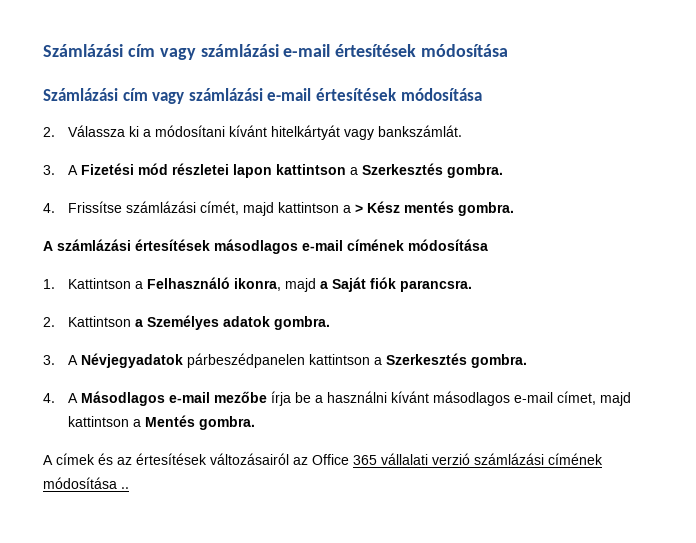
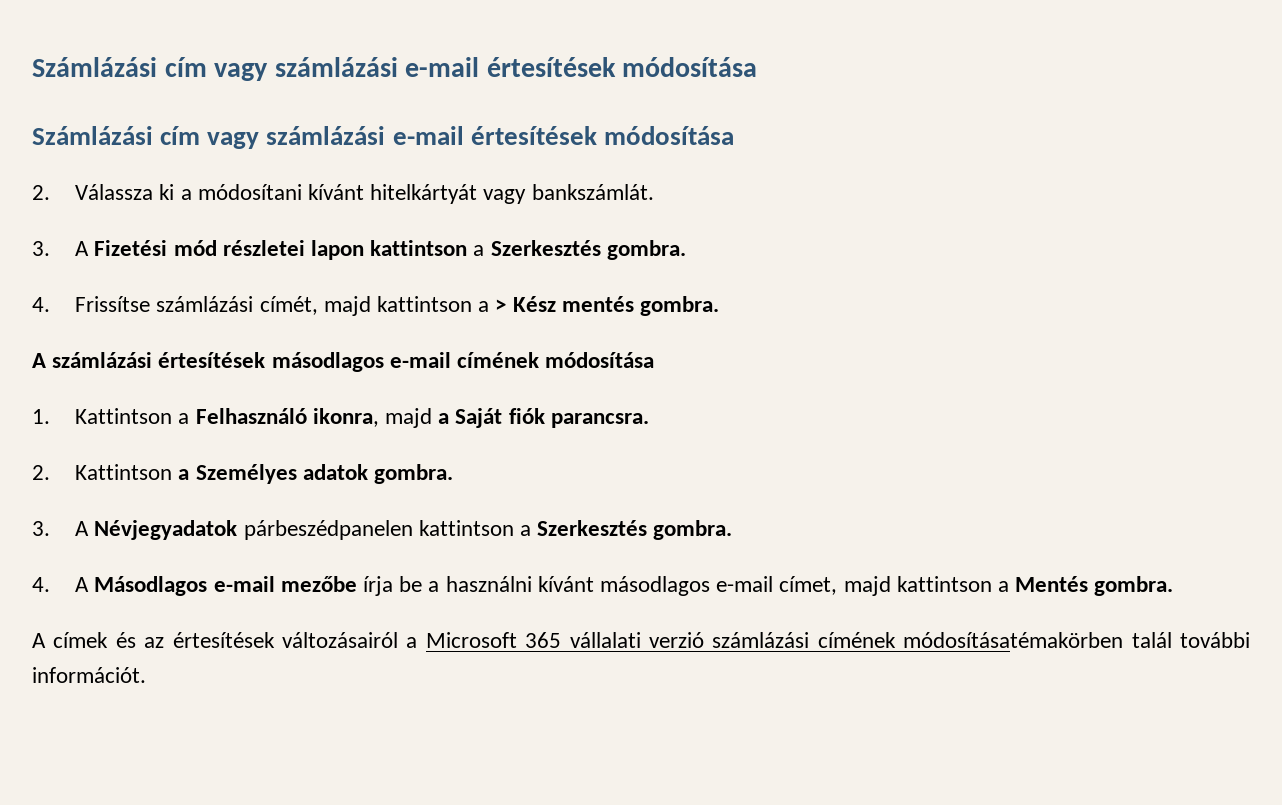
[293,454,349,465] az Office -> [406,632,517,648] a Microsoft
[43,477,129,489] módosítása .. -> [903,632,1250,648] [32,667,146,683] módosításatémakörben talál további információt.

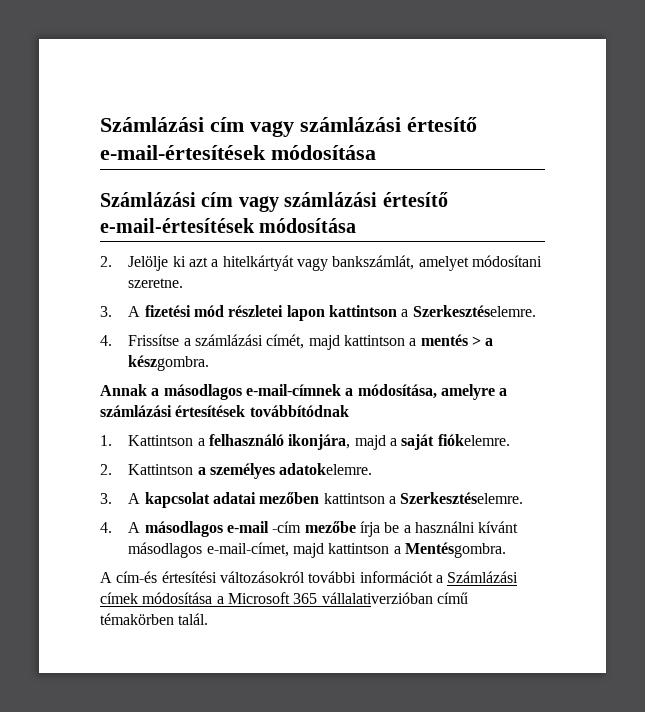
[32,57,616,81] Számlázási cím vagy számlázási e-mail értesítések -> [100,117,477,137] [100,145,266,160] Számlázási cím vagy számlázási értesítő e-mail-értesítések
[392,126,597,145] e-mail értesítések -> [382,192,448,207] [100,218,255,233] értesítő e-mail-értesítések
[75,184,654,204] [32,240,168,256] Válassza ki a módosítani kívánt hitelkártyát vagy bankszámlát. // 3. A Fizetési -> [128,255,542,271] [128,278,184,288] [100,305,191,317] Jelölje ki azt a hitelkártyát vagy bankszámlát, amelyet módosítani szeretne. // 3. A fizetési
[490,240,686,260] Szerkesztés gombra. -> [412,305,536,317] Szerkesztéselemre.
(151, 304) none -> [183,338,191,346] a
[495,296,720,316] [32,352,655,372] [32,408,649,428] > Kész mentés gombra. // A számlázási értesítések másodlagos e-mail címének módosítása // 1. Kattintson a Felhasználó ikonra, majd a Saját fiók parancsra. -> [420,334,494,346] [128,355,210,371] [100,384,508,400] [100,405,349,417] [100,434,510,450] mentés > a készgombra. // Annak a másodlagos e-mail-címnek a módosítása, amelyre a számlázási értesítések továbbítódnak // 1. Kattintson a felhasználó ikonjára, majd a saját fiókelemre.
[195,464,453,484] [32,520,733,540] Személyes adatok gombra. // 3. A Névjegyadatok párbeszédpanelen kattintson a Szerkesztés gombra. -> [209,463,373,479] [100,492,524,508] személyes adatokelemre. // 3. A kapcsolat adatai mezőben kattintson a Szerkesztéselemre.
[94,576,275,596] Másodlagos e-mail -> [144,521,302,537] másodlagos e-mail -cím
[716,576,1174,596] [32,632,1250,648] [32,667,146,683] e-mail címet, majd kattintson a Mentés gombra. // A címek és az értesítések változásairól a Microsoft 365 vállalati verzió számlázási címének módosításatémakörben talál további információt. -> [206,542,506,558] [100,571,519,583] [100,592,468,604] [100,613,209,625] e-mail-címet, majd kattintson a Mentésgombra. // A cím-és értesítési változásokról további információt a Számlázási címek módosítása a Microsoft 365 vállalativerzióban című témakörben talál.

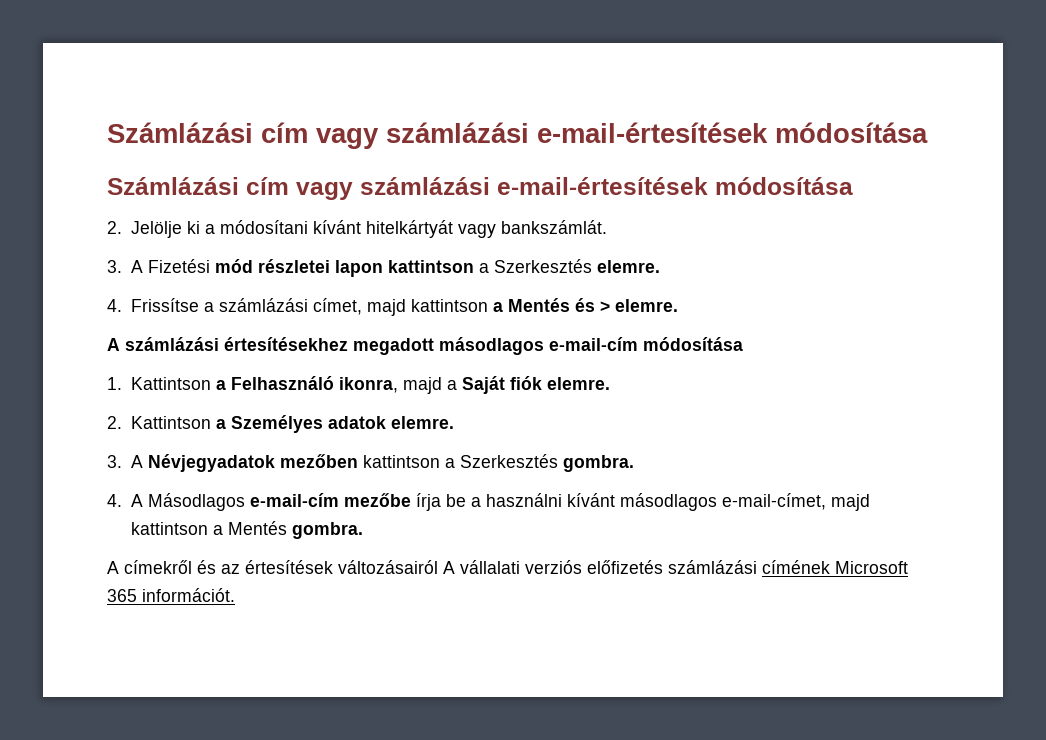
[100,117,477,137] Számlázási cím vagy számlázási értesítő -> [107,122,529,149] Számlázási cím vagy számlázási
[382,192,448,207] értesítő -> (490, 186) none
[188,255,542,271] [128,278,184,288] [100,305,191,317] azt a hitelkártyát vagy bankszámlát, amelyet módosítani szeretne. // 3. A fizetési -> [204,220,607,238] [107,259,210,273] a módosítani kívánt hitelkártyát vagy bankszámlát. // 3. A Fizetési
[412,305,536,317] Szerkesztéselemre. -> [493,259,660,273] Szerkesztés elemre.
[266,334,494,350] [128,355,210,371] [100,384,508,400] [100,405,349,417] [100,434,510,450] címét, majd kattintson a mentés > a készgombra. // Annak a másodlagos e-mail-címnek a módosítása, amelyre a számlázási értesítések továbbítódnak // 1. Kattintson a felhasználó ikonjára, majd a saját fiókelemre. -> [312,298,678,316] [107,337,743,355] [107,376,610,394] címet, majd kattintson a Mentés és > elemre. // A számlázási értesítésekhez megadott másodlagos e-mail-cím módosítása // 1. Kattintson a Felhasználó ikonra, majd a Saját fiók elemre.
[209,463,373,479] [100,492,256,508] személyes adatokelemre. // 3. A kapcsolat adatai -> [230,415,454,433] [107,454,275,472] Személyes adatok elemre. // 3. A Névjegyadatok
[400,492,524,504] Szerkesztéselemre. -> [459,454,634,472] Szerkesztés gombra.
[144,521,302,537] másodlagos e-mail -cím -> [147,493,339,511] Másodlagos e-mail-cím
[404,542,506,558] [100,571,519,583] [100,592,468,604] [100,613,209,625] Mentésgombra. // A cím-és értesítési változásokról további információt a Számlázási címek módosítása a Microsoft 365 vállalativerzióban című témakörben talál. -> [227,521,363,539] [107,560,908,574] [107,588,235,602] Mentés gombra. // A címekről és az értesítések változásairól A vállalati verziós előfizetés számlázási címének Microsoft 365 információt.

